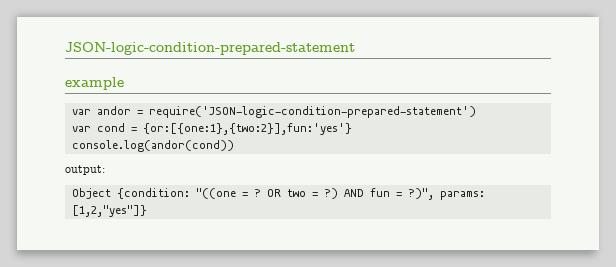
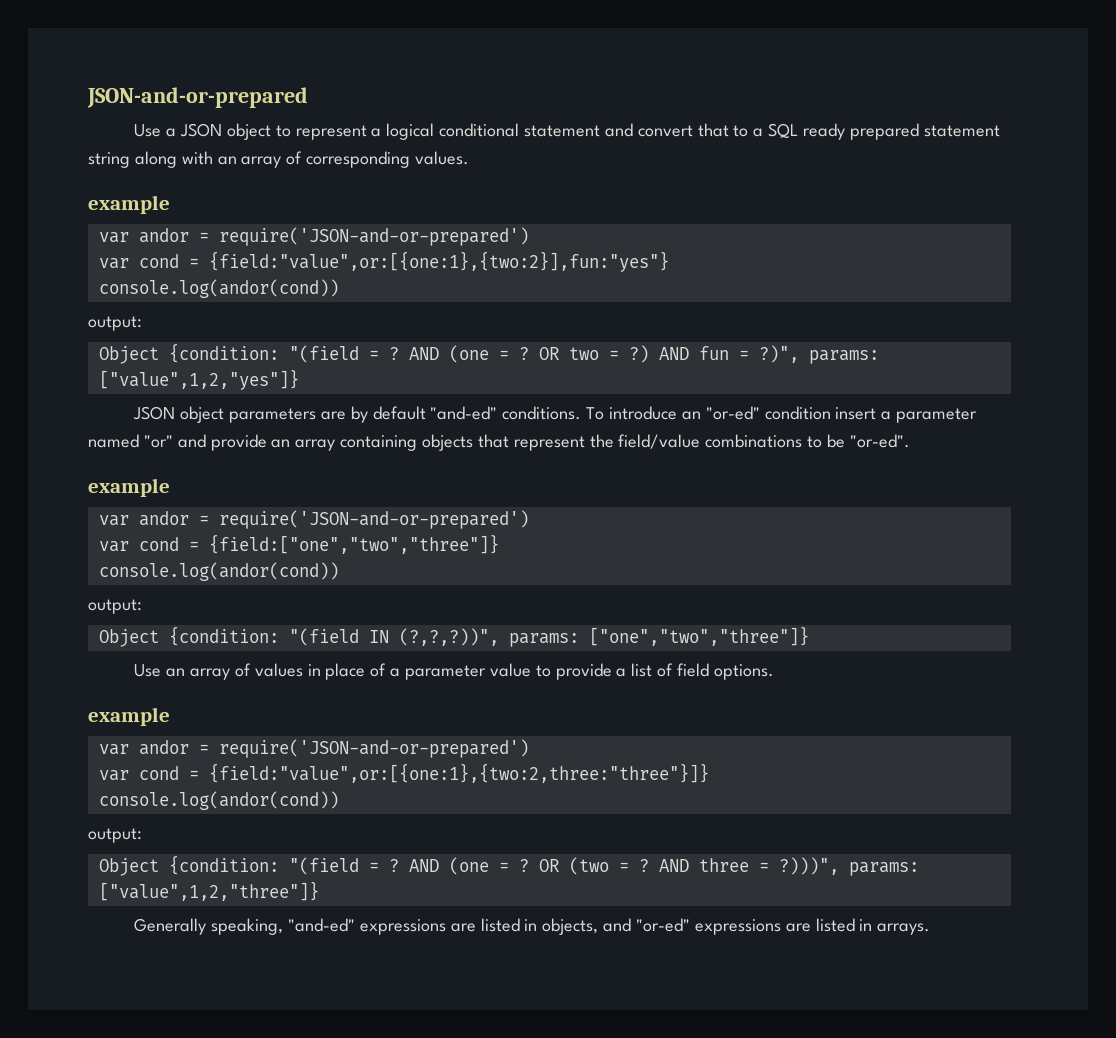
[65,42,355,55] [65,77,124,90] [71,106,476,118] [71,123,352,135] [71,140,234,152] [65,165,105,175] [71,188,236,199] JSON-logic-condition-prepared-statement // example // var andor = require('JSON-logic-condition-prepared-statement') // var cond = {or:[{one:1},{two:2}],fun:'yes'} // console.log(andor(cond)) // output: // Object {condition: "((one -> [87,87,308,108] [134,123,1000,140] [88,151,470,168] [88,195,170,214] [98,227,529,246] [98,251,669,272] [98,279,339,298] [88,316,142,331] [98,343,489,364] JSON-and-or-prepared // Use a JSON object to represent a logical conditional statement and convert that to a SQL ready prepared statement string along with an array of corresponding values. // example // var andor = require('JSON-and-or-prepared') // var cond = {field:"value",or:[{one:1},{two:2}],fun:"yes"} // console.log(andor(cond)) // output: // Object {condition: "(field = ? AND (one
[71,205,147,217] [1,2,"yes"]} -> [98,369,299,390] [133,406,978,423] [88,434,910,451] [88,478,170,497] [98,510,529,529] [98,534,499,554] [98,562,339,581] [88,599,142,614] [98,626,809,647] [134,663,774,680] [88,707,170,726] [98,739,529,758] [98,763,709,783] [98,791,339,810] [88,828,142,843] [98,855,919,876] [98,881,319,901] [134,918,931,935] ["value",1,2,"yes"]} // JSON object parameters are by default "and-ed" conditions. To introduce an "or-ed" condition insert a parameter named "or" and provide an array containing objects that represent the field/value combinations to be "or-ed". // example // var andor = require('JSON-and-or-prepared') // var cond = {field:["one","two","three"]} // console.log(andor(cond)) // output: // Object {condition: "(field IN (?,?,?))", params: ["one","two","three"]} // Use an array of values in place of a parameter value to provide a list of field options. // example // var andor = require('JSON-and-or-prepared') // var cond = {field:"value",or:[{one:1},{two:2,three:"three"}]} // console.log(andor(cond)) // output: // Object {condition: "(field = ? AND (one = ? OR (two = ? AND three = ?)))", params: ["value",1,2,"three"]} // Generally speaking, "and-ed" expressions are listed in objects, and "or-ed" expressions are listed in arrays.

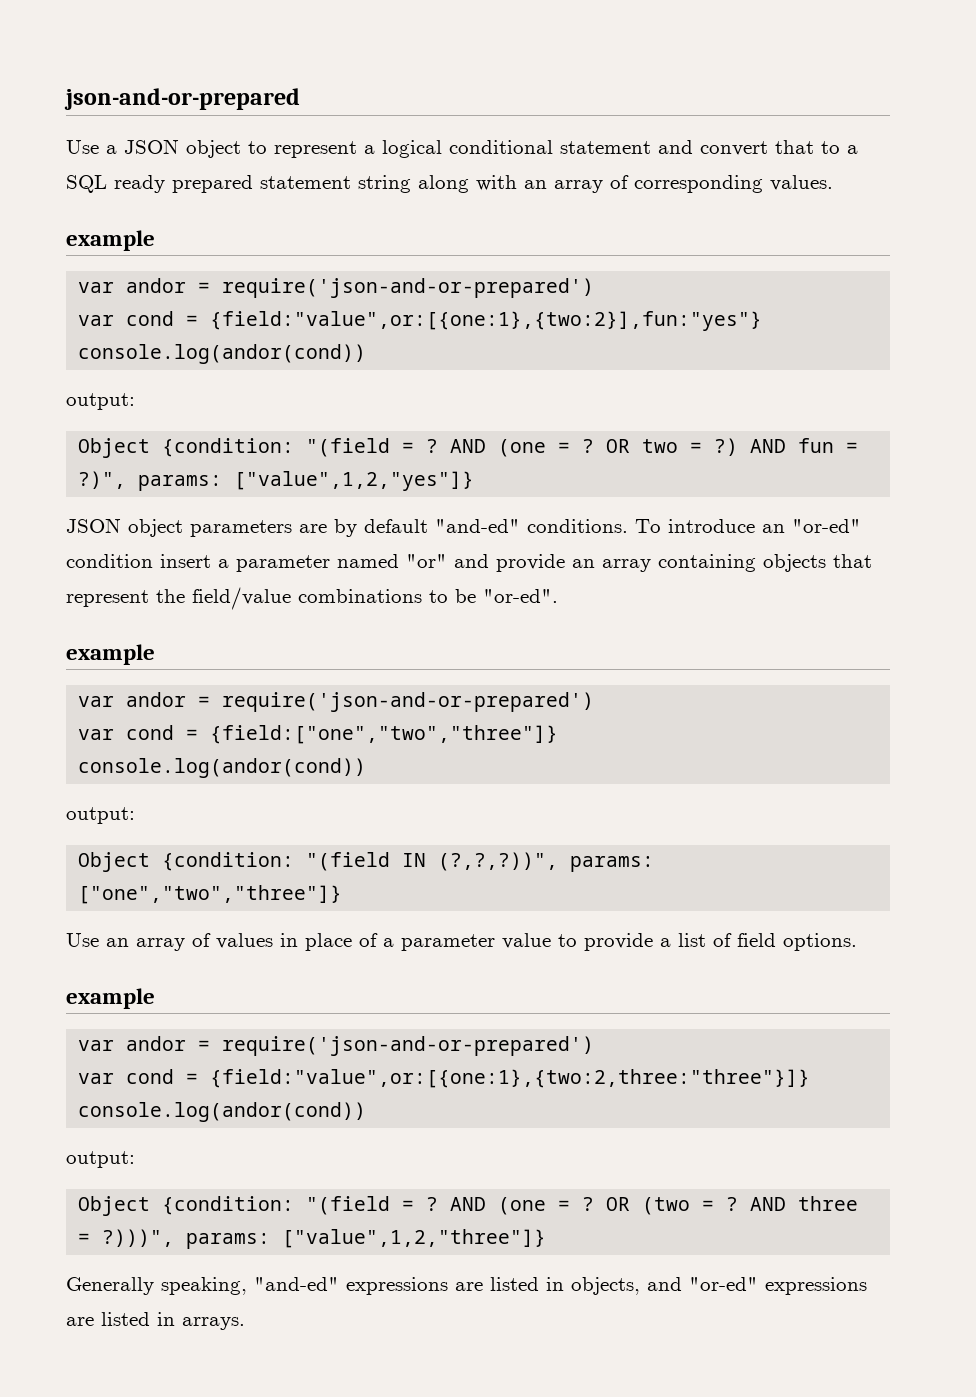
[87,87,308,108] JSON-and-or-prepared -> [64,88,300,110] json-and-or-prepared
[218,227,529,246] require('JSON-and-or-prepared') -> [222,278,595,298] require('json-and-or-prepared')
[218,510,529,529] require('JSON-and-or-prepared') -> [222,692,595,712] require('json-and-or-prepared')
[218,739,529,758] require('JSON-and-or-prepared') -> [222,1036,595,1056] require('json-and-or-prepared')

